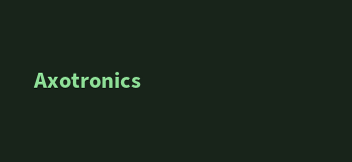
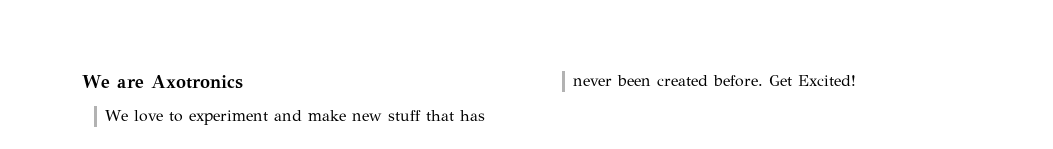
(32, 79) none -> [82,75,144,88] We are
(142, 79) none -> [105,110,486,125] [573,75,857,87] // We love to experiment and make new stuff that has never been created before. Get Excited!

